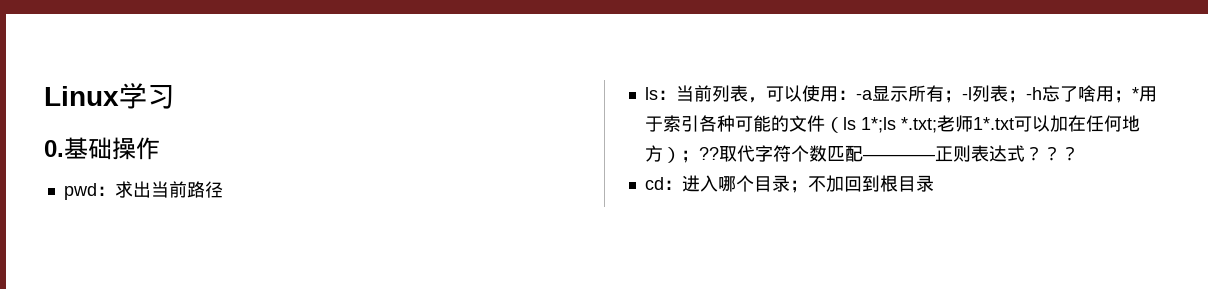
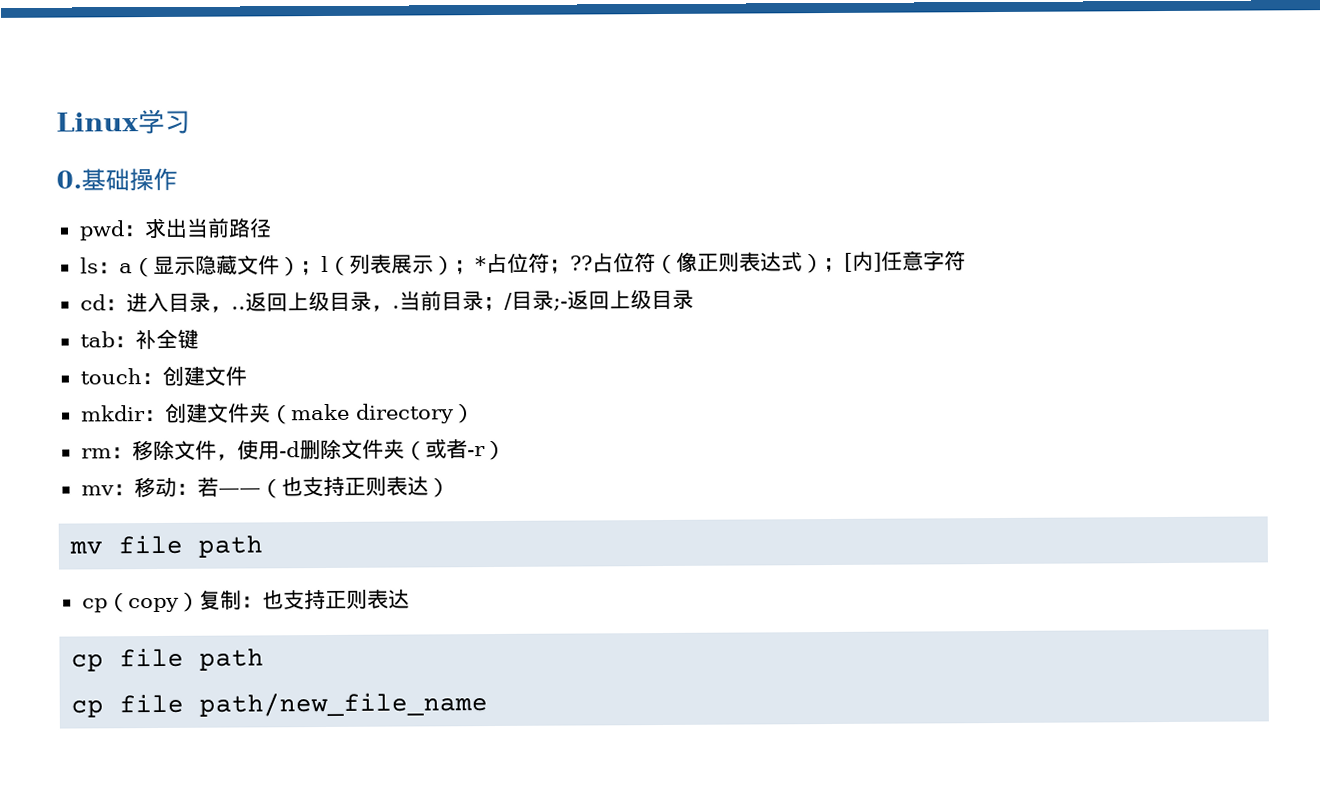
[675,85,1157,103] [644,115,1140,133] [644,145,1079,163] [644,175,934,193] 当前列表，可以使用：-a显示所有；-l列表；-h忘了啥用；*用于索引各种可能的文件（ls 1*;ls *.txt;老师1*.txt可以加在任何地方）；??取代字符个数匹配————正则表达式？？？ // cd：进入哪个目录；不加回到根目录 -> [118,250,966,278] [79,289,694,313] [79,328,199,350] [79,365,247,387] [80,402,475,425] [80,438,506,461] [80,475,450,499] [69,534,264,558] [81,588,410,613] [71,647,265,672] [71,692,489,718] a（显示隐藏文件）；l（列表展示）；*占位符；??占位符（像正则表达式）；[内]任意字符 // cd：进入目录，..返回上级目录，.当前目录；/目录;-返回上级目录 // tab：补全键 // touch：创建文件 // mkdir：创建文件夹（make directory） // rm：移除文件，使用-d删除文件夹（或者-r） // mv：移动：若——（也支持正则表达） // mv file path // cp（copy）复制：也支持正则表达 // cp file path // cp file path/new_file_name

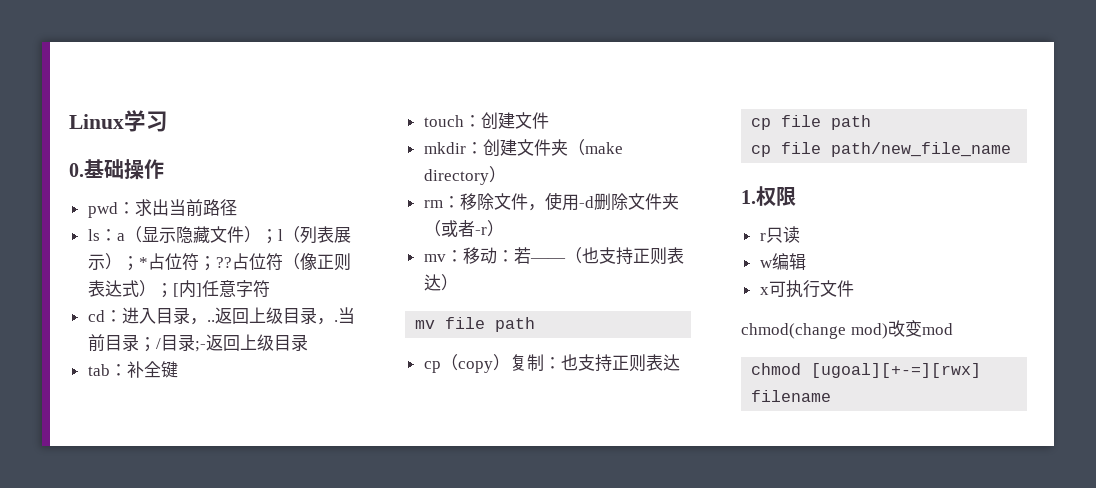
(489, 704) none -> [741,186,796,206] [759,226,800,243] [759,253,806,270] [759,280,854,298] [741,320,953,339] [751,363,982,378] [751,390,832,402] // 1.权限 // r只读 // w编辑 // x可执行文件 // chmod(change mod)改变mod // chmod [ugoal][+-=][rwx] filename

